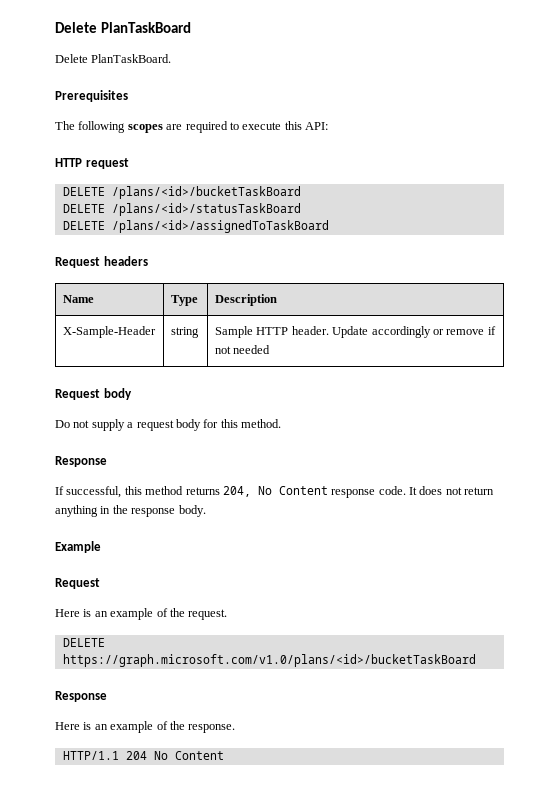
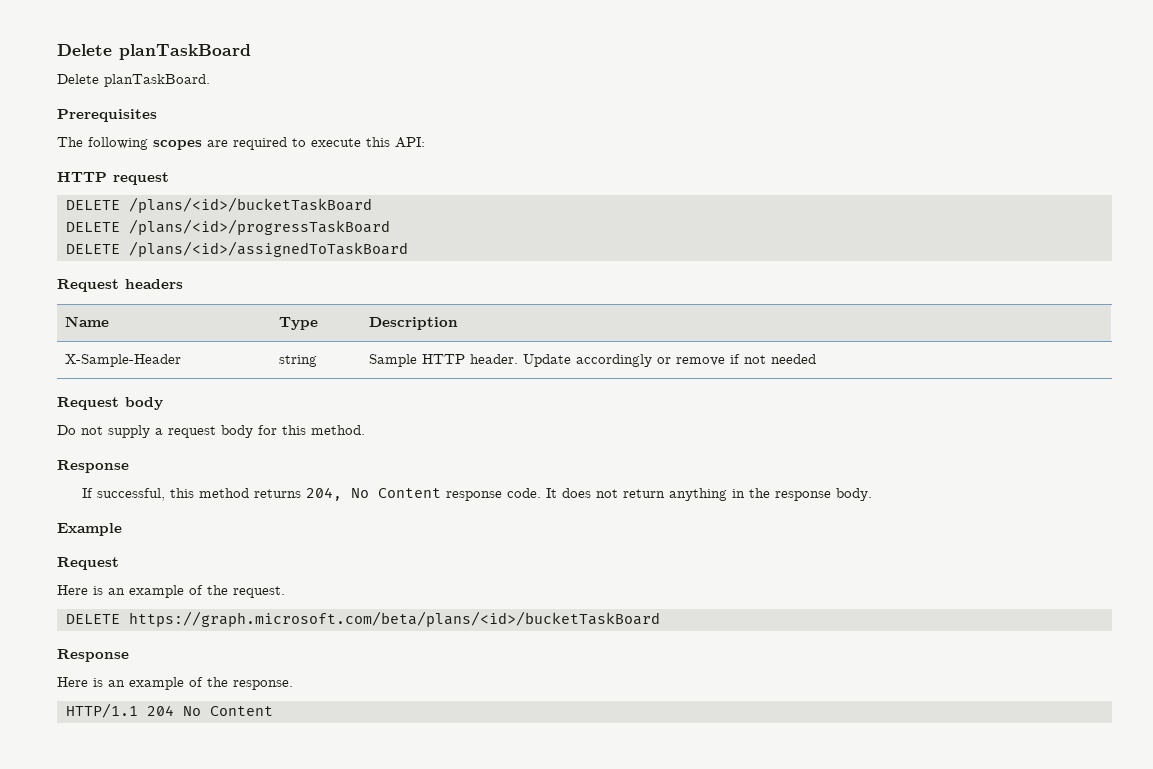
[55,22,191,33] [55,54,172,63] Delete PlanTaskBoard // Delete PlanTaskBoard. -> [57,44,251,60] [57,74,210,87] Delete planTaskBoard // Delete planTaskBoard.
[111,203,301,216] /plans/<id>/statusTaskBoard -> [128,219,390,235] /plans/<id>/progressTaskBoard
[62,654,476,667] https://graph.microsoft.com/v1.0/plans/<id>/bucketTaskBoard -> [128,611,660,627] https://graph.microsoft.com/beta/plans/<id>/bucketTaskBoard

